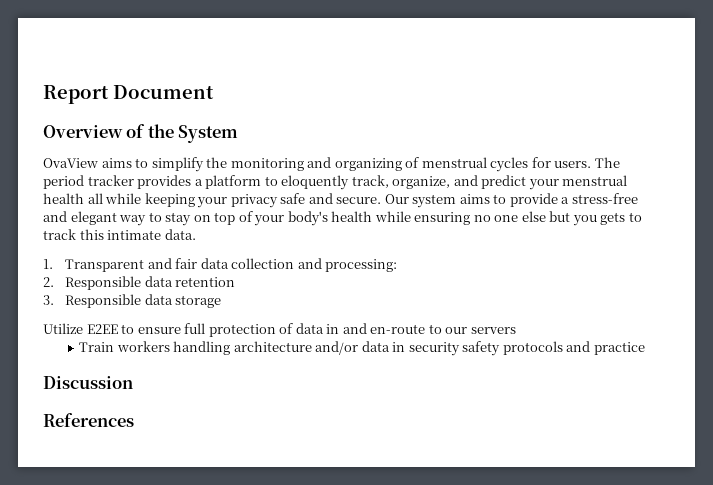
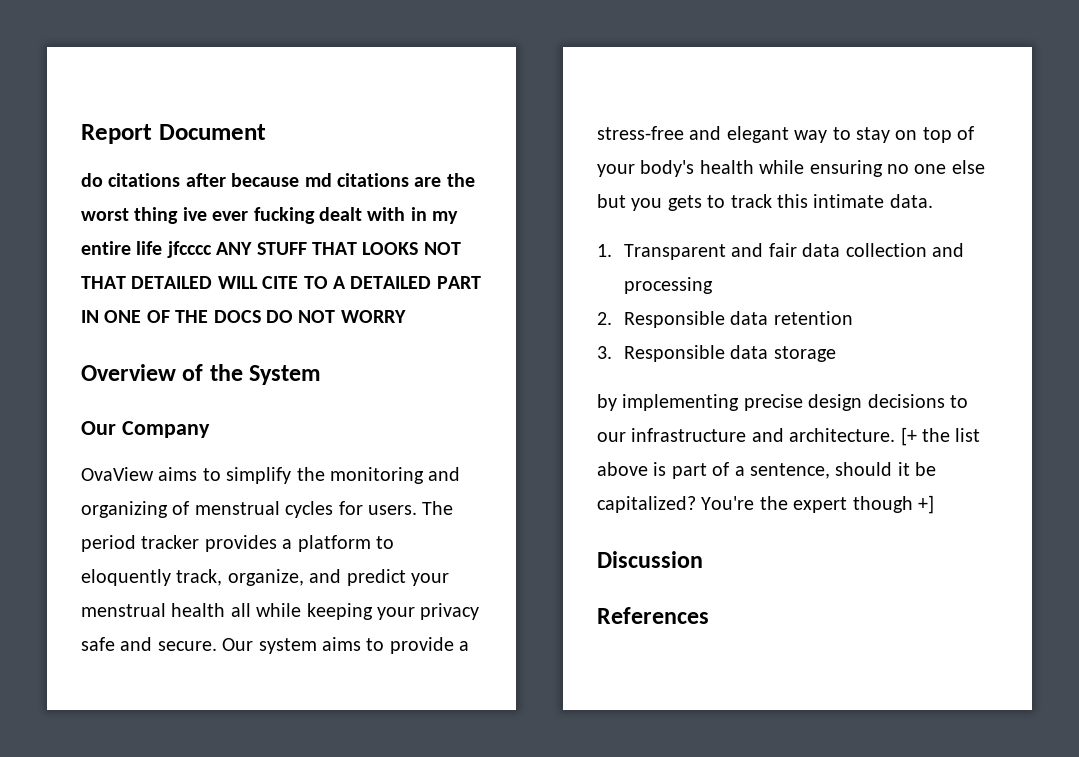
(214, 92) none -> [81,173,475,187] [81,207,459,224] [81,241,461,258] [81,276,481,289] [81,310,406,323] // do citations after because md citations are the worst thing ive ever fucking dealt with in my entire life jfcccc ANY STUFF THAT LOOKS NOT THAT DETAILED WILL CITE TO A DETAILED PART IN ONE OF THE DOCS DO NOT WORRY
(239, 134) none -> [81,421,210,438] // Our Company
[325,259,398,272] processing: -> [624,277,714,294] processing
[43,323,516,337] [79,341,645,356] Utilize E2EE to ensure full protection of data in and en-route to our servers // Train workers handling architecture and/or data in security safety protocols and practice -> [597,394,968,411] [597,427,981,446] [597,462,937,479] [597,495,934,514] by implementing precise design decisions to our infrastructure and architecture. [+ the list above is part of a sentence, should it be capitalized? You're the expert though +]

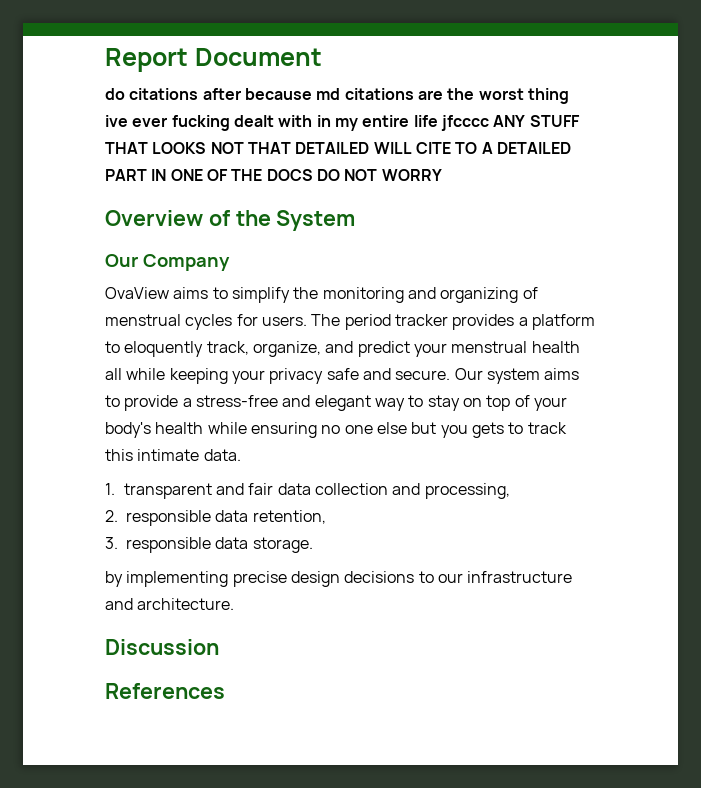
[624,244,727,260] Transparent -> [123,483,212,499] transparent
[624,277,714,294] processing -> [424,483,510,499] processing,
[624,311,853,328] [597,345,836,362] Responsible data retention // 3. Responsible data storage -> [126,510,326,526] [105,537,313,553] responsible data retention, // 3. responsible data storage.
[900,427,981,446] [597,462,937,479] [597,495,934,514] [+ the list above is part of a sentence, should it be capitalized? You're the expert though +] -> (235, 604) none

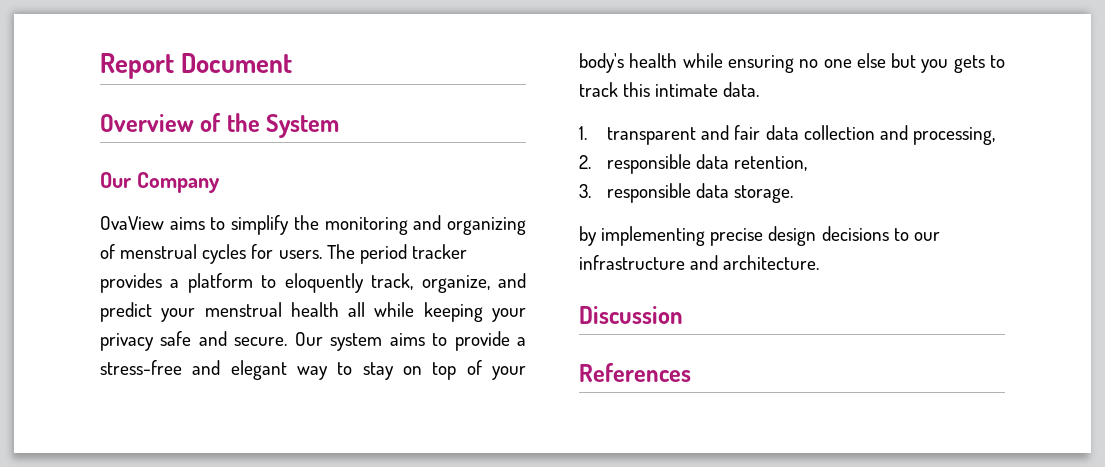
[105,88,569,104] [105,115,580,131] [105,142,571,154] [105,169,442,181] // do citations after because md citations are the worst thing ive ever fucking dealt with in my entire life jfcccc ANY STUFF THAT LOOKS NOT THAT DETAILED WILL CITE TO A DETAILED PART IN ONE OF THE DOCS DO NOT WORRY -> (293, 63) none

